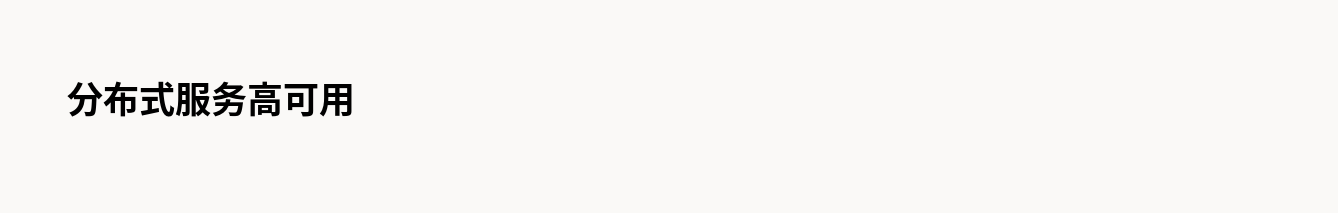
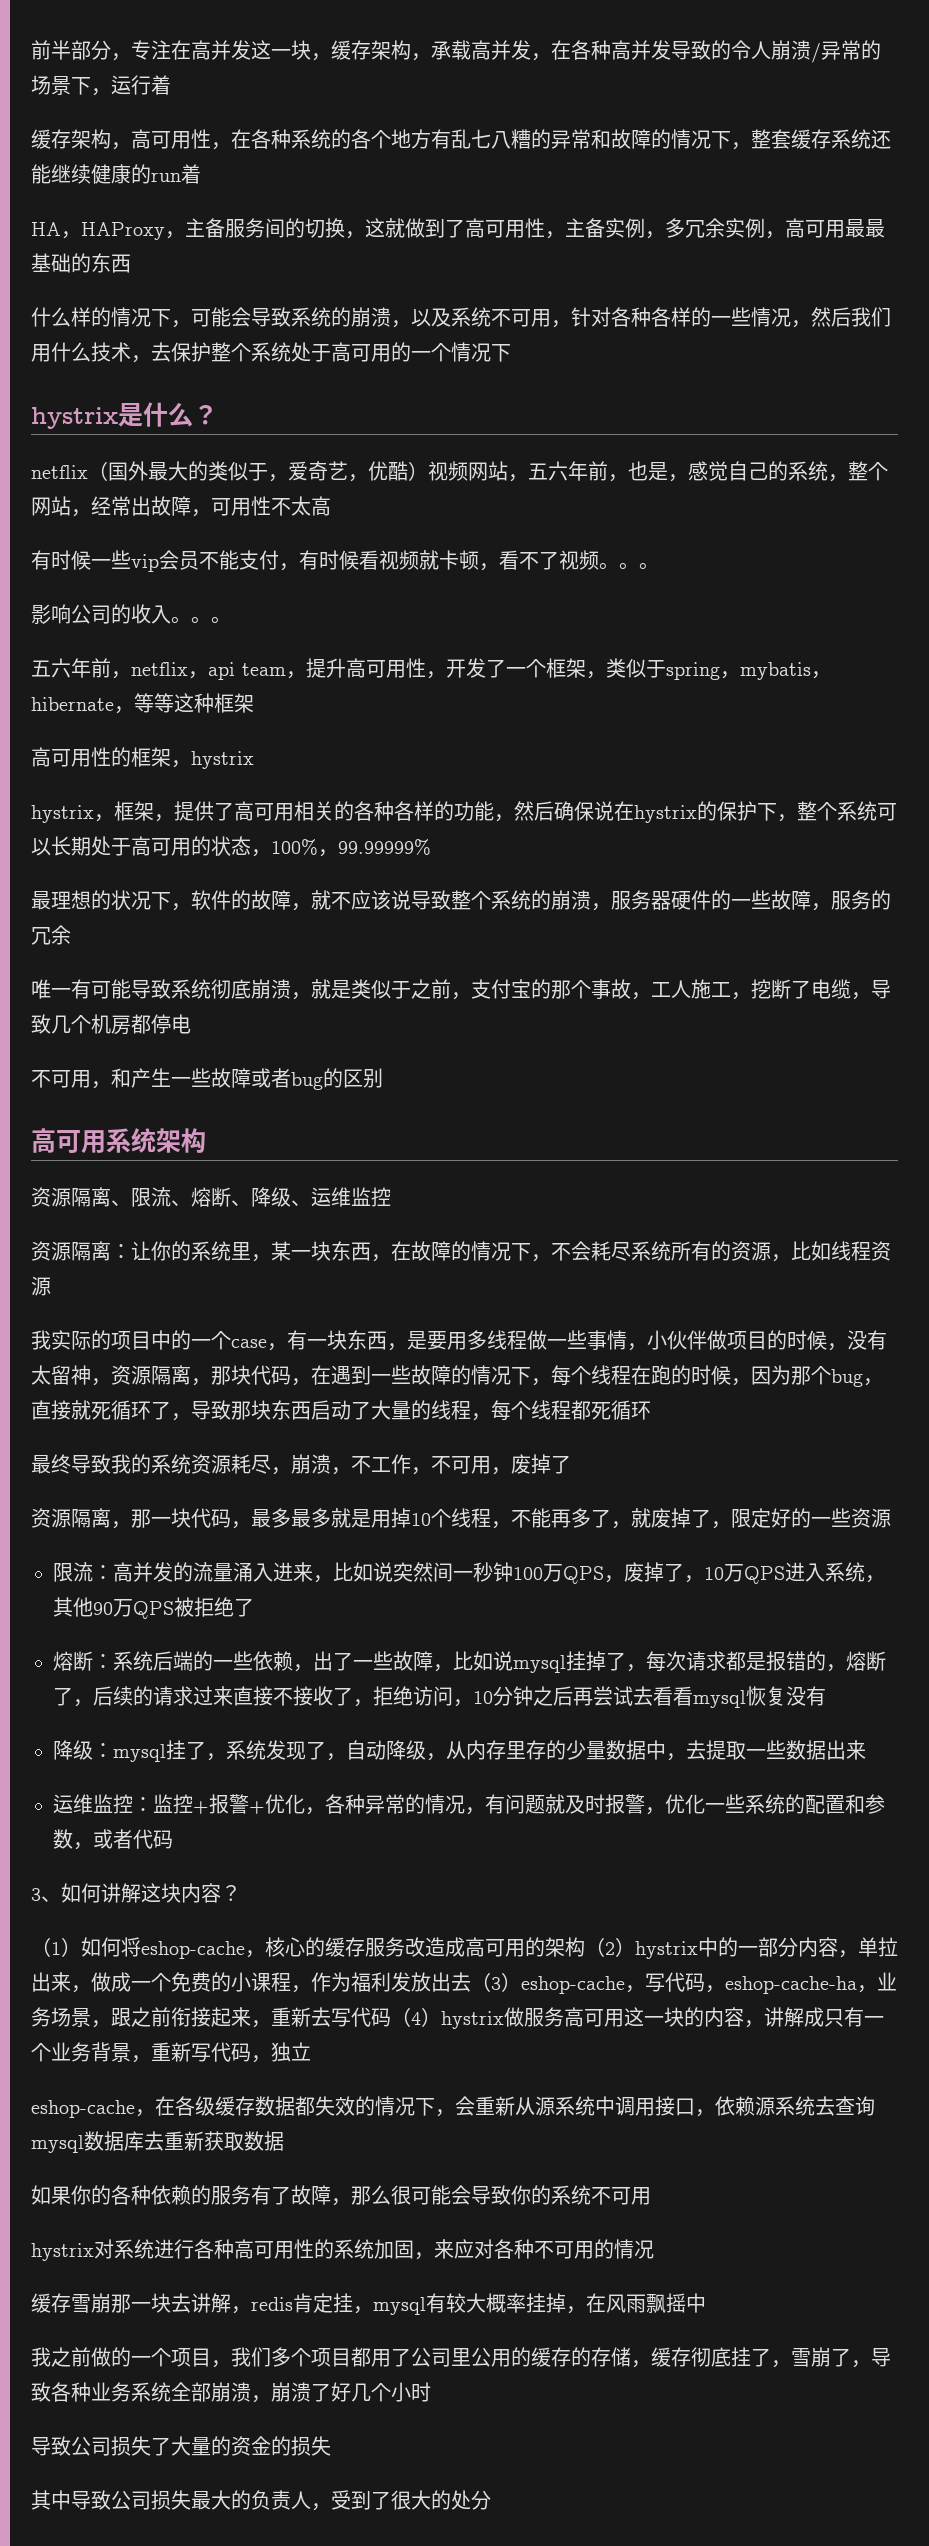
[67,81,355,117] 分布式服务高可用 -> [31,40,881,63] [31,75,171,96] [31,129,891,150] [31,164,201,184] [31,218,885,240] [31,253,131,273] [31,307,891,328] [31,342,511,363] [31,402,218,429] [31,461,888,482] [31,496,331,517] [31,550,659,572] [31,604,231,624] [31,658,831,680] [31,693,254,714] [31,747,254,769] [31,801,897,823] [31,836,431,857] [31,890,891,911] [31,925,71,945] [31,979,891,1000] [31,1014,191,1035] [31,1068,383,1090] [31,1128,206,1154] [31,1187,391,1207] [31,1241,891,1262] [31,1276,51,1296] [31,1330,887,1351] [31,1365,883,1387] [31,1400,651,1421] [31,1454,571,1475] [31,1508,891,1529] [53,1562,885,1584] [53,1597,254,1619] [53,1651,886,1673] [53,1686,826,1708] [53,1740,866,1762] [53,1794,885,1815] [53,1829,173,1850] [31,1883,241,1903] [31,1937,898,1959] [31,1972,897,1994] [31,2007,884,2029] [31,2042,311,2063] [31,2096,875,2118] [31,2131,284,2153] [31,2185,651,2206] [31,2239,654,2261] [31,2293,706,2315] [31,2347,891,2368] [31,2382,431,2403] [31,2436,331,2456] [31,2490,491,2511] 前半部分，专注在高并发这一块，缓存架构，承载高并发，在各种高并发导致的令人崩溃/异常的场景下，运行着 // 缓存架构，高可用性，在各种系统的各个地方有乱七八糟的异常和故障的情况下，整套缓存系统还能继续健康的run着 // HA，HAProxy，主备服务间的切换，这就做到了高可用性，主备实例，多冗余实例，高可用最最基础的东西 // 什么样的情况下，可能会导致系统的崩溃，以及系统不可用，针对各种各样的一些情况，然后我们用什么技术，去保护整个系统处于高可用的一个情况下 // hystrix是什么？ // netflix（国外最大的类似于，爱奇艺，优酷）视频网站，五六年前，也是，感觉自己的系统，整个网站，经常出故障，可用性不太高 // 有时候一些vip会员不能支付，有时候看视频就卡顿，看不了视频。。。 // 影响公司的收入。。。 // 五六年前，netflix，api team，提升高可用性，开发了一个框架，类似于spring，mybatis，hibernate，等等这种框架 // 高可用性的框架，hystrix // hystrix，框架，提供了高可用相关的各种各样的功能，然后确保说在hystrix的保护下，整个系统可以长期处于高可用的状态，100%，99.99999% // 最理想的状况下，软件的故障，就不应该说导致整个系统的崩溃，服务器硬件的一些故障，服务的冗余 // 唯一有可能导致系统彻底崩溃，就是类似于之前，支付宝的那个事故，工人施工，挖断了电缆，导致几个机房都停电 // 不可用，和产生一些故障或者bug的区别 // 高可用系统架构 // 资源隔离、限流、熔断、降级、运维监控 // 资源隔离：让你的系统里，某一块东西，在故障的情况下，不会耗尽系统所有的资源，比如线程资源 // 我实际的项目中的一个case，有一块东西，是要用多线程做一些事情，小伙伴做项目的时候，没有太留神，资源隔离，那块代码，在遇到一些故障的情况下，每个线程在跑的时候，因为那个bug，直接就死循环了，导致那块东西启动了大量的线程，每个线程都死循环 // 最终导致我的系统资源耗尽，崩溃，不工作，不可用，废掉了 // 资源隔离，那一块代码，最多最多就是用掉10个线程，不能再多了，就废掉了，限定好的一些资源 // 限流：高并发的流量涌入进来，比如说突然间一秒钟100万QPS，废掉了，10万QPS进入系统，其他90万QPS被拒绝了 // 熔断：系统后端的一些依赖，出了一些故障，比如说mysql挂掉了，每次请求都是报错的，熔断了，后续的请求过来直接不接收了，拒绝访问，10分钟之后再尝试去看看mysql恢复没有 // 降级：mysql挂了，系统发现了，自动降级，从内存里存的少量数据中，去提取一些数据出来 // 运维监控：监控+报警+优化，各种异常的情况，有问题就及时报警，优化一些系统的配置和参数，或者代码 // 3、如何讲解这块内容？ // （1）如何将eshop-cache，核心的缓存服务改造成高可用的架构（2）hystrix中的一部分内容，单拉出来，做成一个免费的小课程，作为福利发放出去（3）eshop-cache，写代码，eshop-cache-ha，业务场景，跟之前衔接起来，重新去写代码（4）hystrix做服务高可用这一块的内容，讲解成只有一个业务背景，重新写代码，独立 // eshop-cache，在各级缓存数据都失效的情况下，会重新从源系统中调用接口，依赖源系统去查询mysql数据库去重新获取数据 // 如果你的各种依赖的服务有了故障，那么很可能会导致你的系统不可用 // hystrix对系统进行各种高可用性的系统加固，来应对各种不可用的情况 // 缓存雪崩那一块去讲解，redis肯定挂，mysql有较大概率挂掉，在风雨飘摇中 // 我之前做的一个项目，我们多个项目都用了公司里公用的缓存的存储，缓存彻底挂了，雪崩了，导致各种业务系统全部崩溃，崩溃了好几个小时 // 导致公司损失了大量的资金的损失 // 其中导致公司损失最大的负责人，受到了很大的处分

